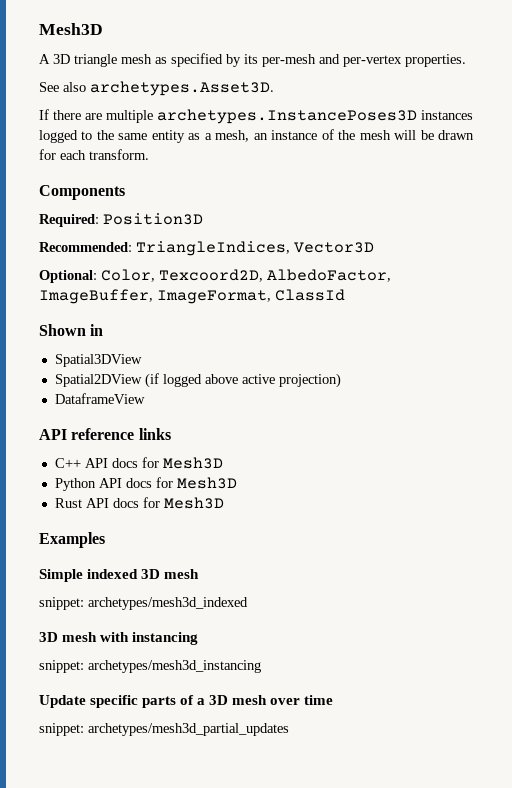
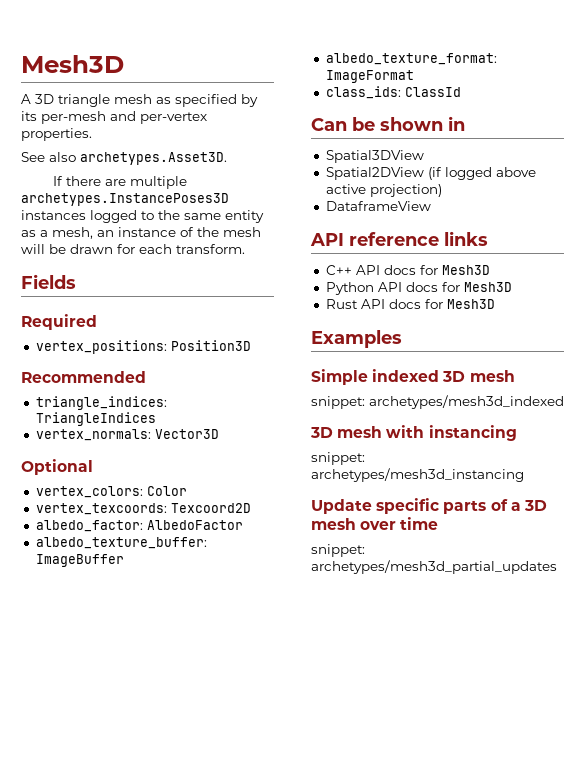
[39,185,125,200] [39,213,203,227] [39,241,374,256] [39,269,391,283] [39,289,345,304] [39,324,86,336] Components // Required: Position3D // Recommended: TriangleIndices, Vector3D // Optional: Color, Texcoord2D, AlbedoFactor, ImageBuffer, ImageFormat, ClassId // Shown -> [21,274,76,289] [21,314,97,330] [35,340,251,354] [21,371,146,383] [35,396,167,410] [35,412,156,426] [35,429,219,441] [21,459,93,475] [35,486,187,498] [35,503,251,515] [35,520,243,532] [35,537,207,549] [35,554,124,567] [325,53,497,65] [325,70,414,83] [325,86,461,99] [311,117,443,131] Fields // Required // vertex_positions: Position3D // Recommended // triangle_indices: TriangleIndices // vertex_normals: Vector3D // Optional // vertex_colors: Color // vertex_texcoords: Texcoord2D // albedo_factor: AlbedoFactor // albedo_texture_buffer: ImageBuffer // albedo_texture_format: ImageFormat // class_ids: ClassId // Can be shown

